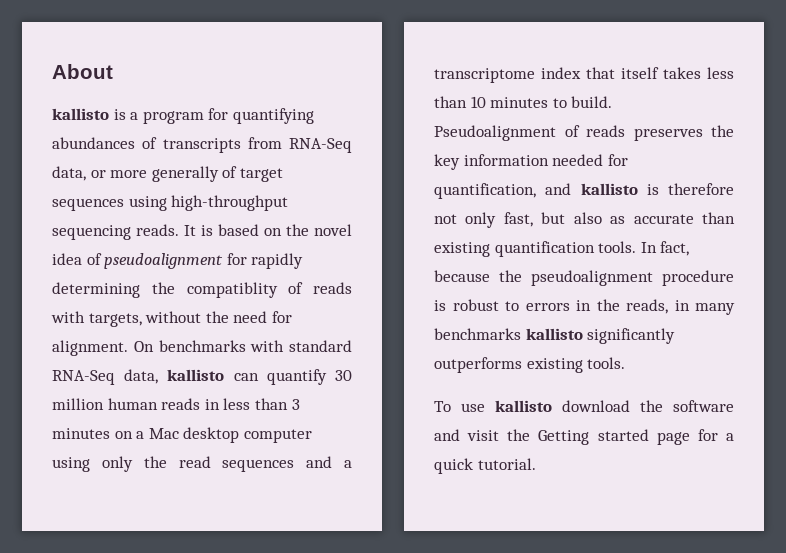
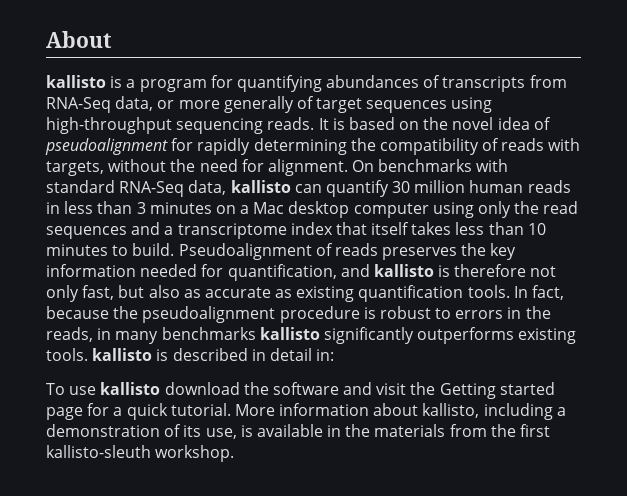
[186,282,278,298] compatiblity -> [379,138,479,155] compatibility
[702,212,735,224] than -> [275,289,293,298] as
(626, 363) none -> [92,348,335,361] kallisto is described in detail in:
(536, 464) none -> [234,403,566,420] [46,424,551,439] [46,445,235,462] More information about kallisto, including a demonstration of its use, is available in the materials from the first kallisto-sleuth workshop.

